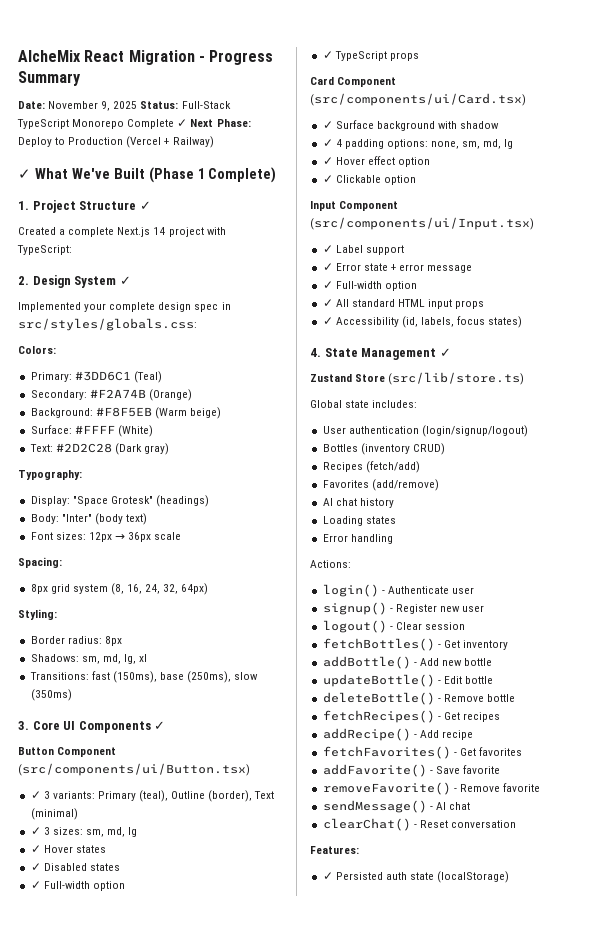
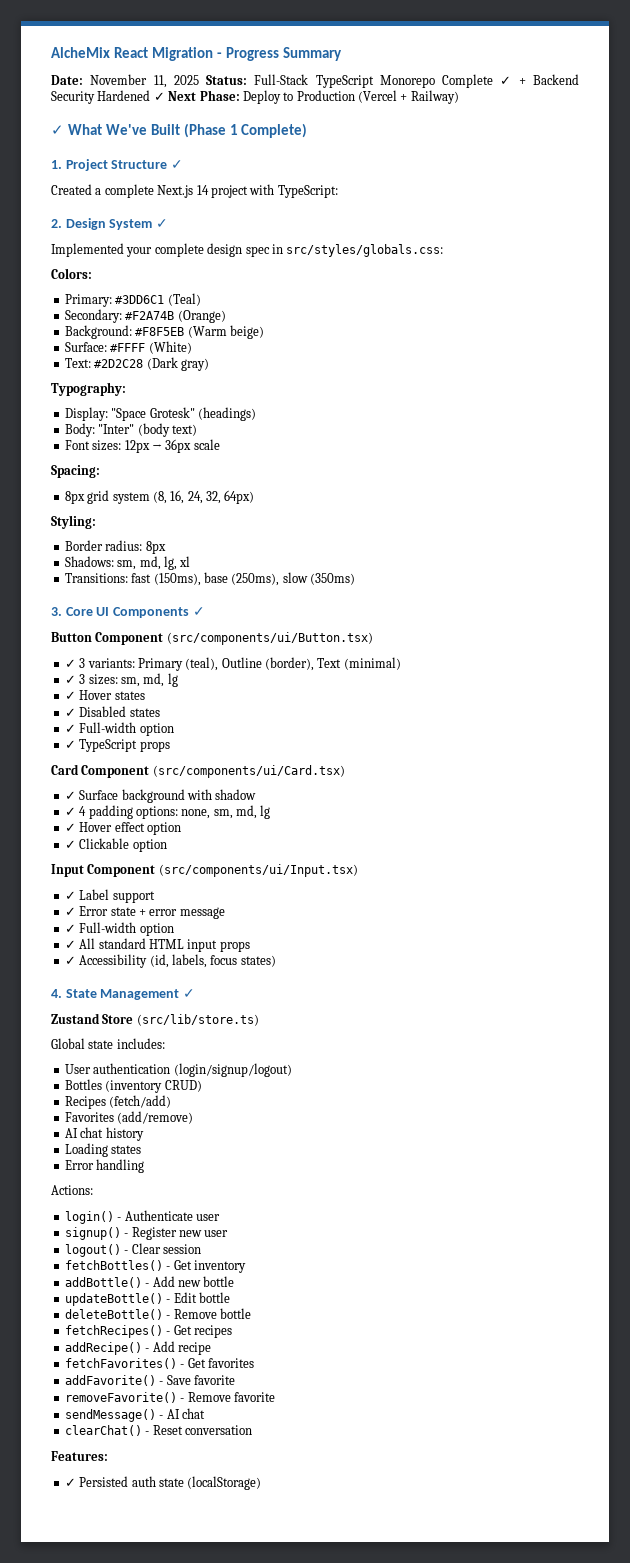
[101,101,111,111] 9, -> [153,75,167,88] 11,
(188, 123) none -> [518,74,579,85] [51,90,165,104] + Backend Security Hardened ✓

